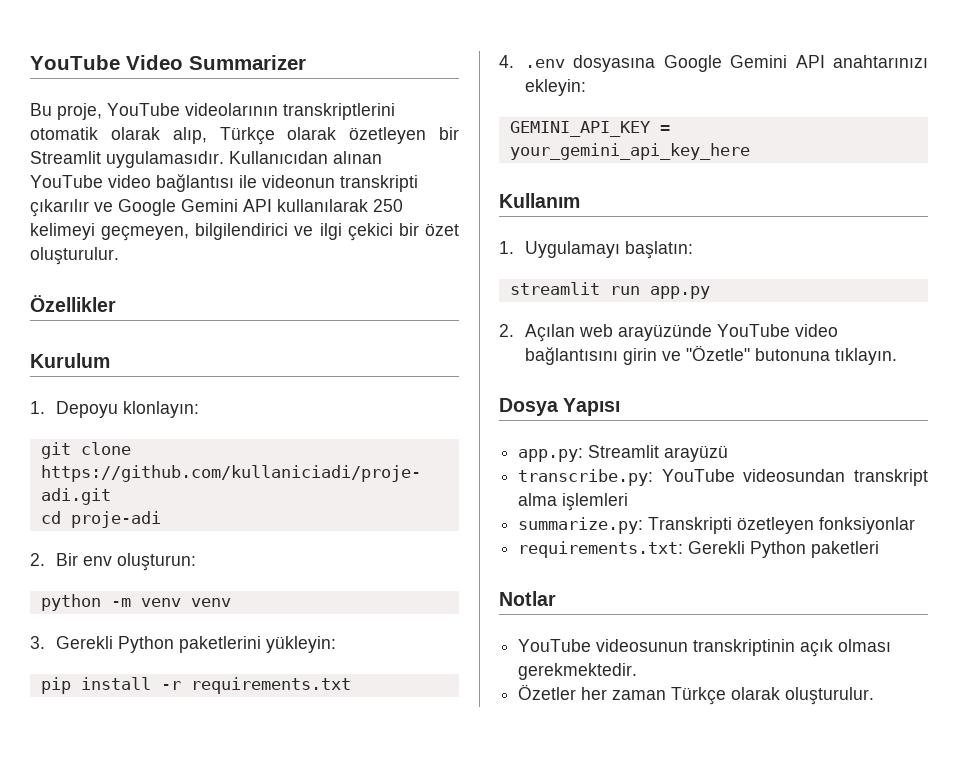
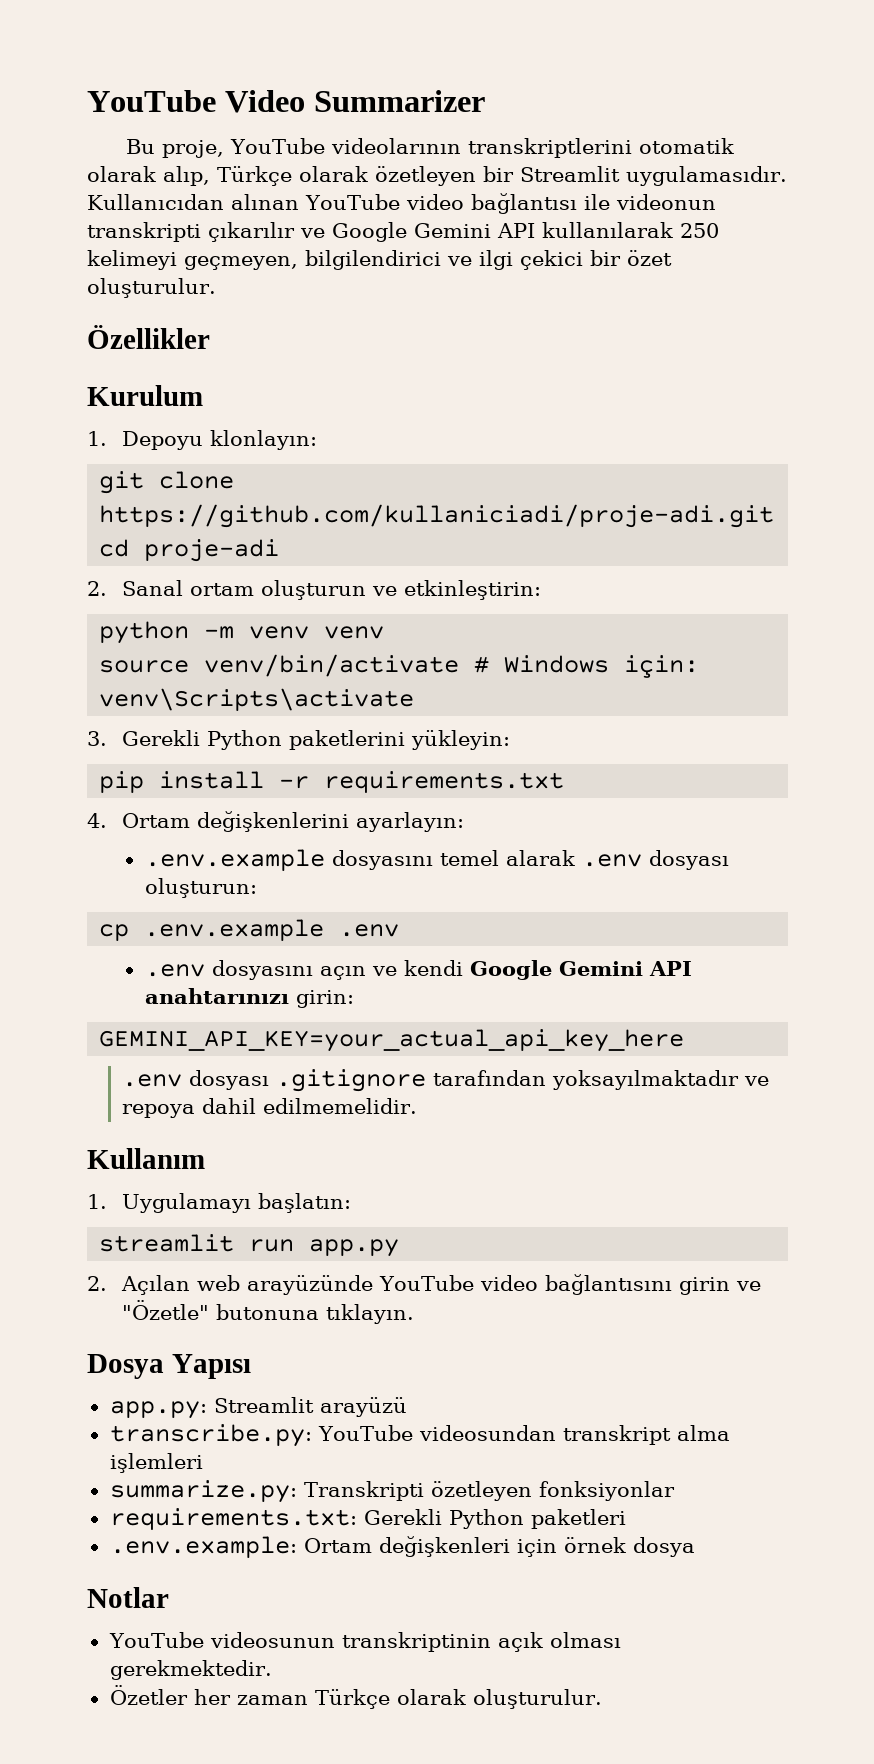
[55,553,196,571] Bir env oluşturun: -> [122,580,542,600] Sanal ortam oluşturun ve etkinleştirin:
(231, 602) none -> [99,654,700,678] [99,688,415,711] // source venv/bin/activate # Windows için: venv\Scripts\activate
[524,55,928,72] [524,79,586,96] [509,121,670,137] [509,143,750,160] .env dosyasına Google Gemini API anahtarınızı ekleyin: // GEMINI_API_KEY = your_gemini_api_key_here -> [122,811,465,832] [144,849,729,871] [144,878,257,898] [99,919,400,941] [144,960,692,980] [144,988,354,1008] [99,1029,685,1052] [122,1069,770,1092] [122,1098,418,1118] Ortam değişkenlerini ayarlayın: // .env.example dosyasını temel alarak .env dosyası oluşturun: // cp .env.example .env // .env dosyasını açın ve kendi Google Gemini API anahtarınızı girin: // GEMINI_API_KEY=your_actual_api_key_here // .env dosyası .gitignore tarafından yoksayılmaktadır ve repoya dahil edilmemelidir.
(880, 549) none -> [109,1536,695,1558] // .env.example: Ortam değişkenleri için örnek dosya

